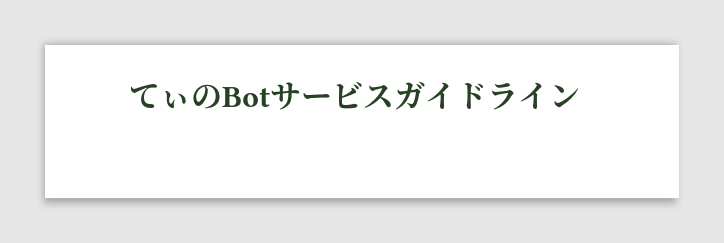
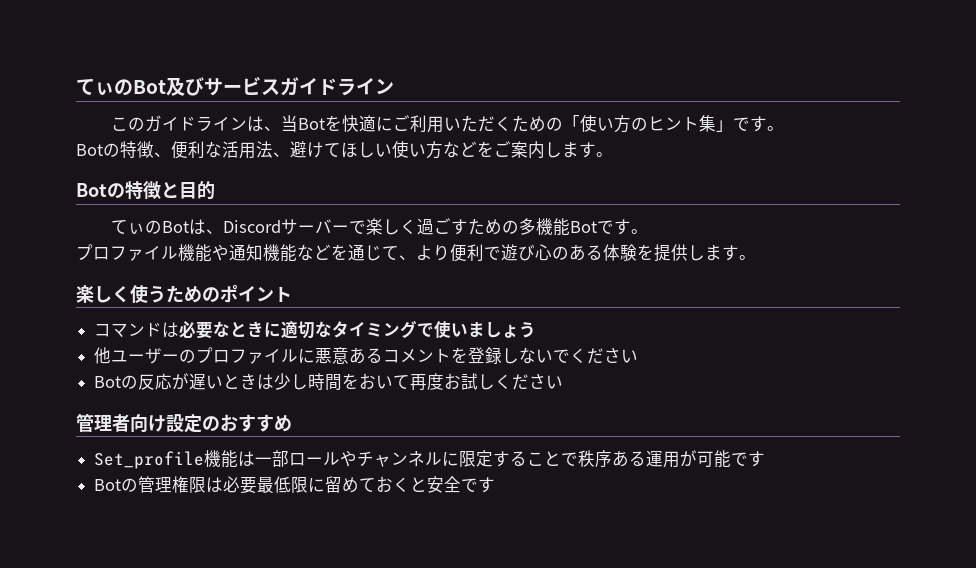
[129,84,270,109] てぃのBot -> [76,77,204,96] てぃのBot及び
(580, 96) none -> [110,115,784,133] [76,141,613,159] [76,181,215,200] [110,218,648,236] [76,244,756,262] [76,284,292,303] [94,320,537,339] [94,347,639,364] [94,373,564,391] [76,413,292,433] [94,450,766,469] [94,476,496,494] // このガイドラインは、当Botを快適にご利用いただくための「使い方のヒント集」です。 // Botの特徴、便利な活用法、避けてほしい使い方などをご案内します。 // Botの特徴と目的 // てぃのBotは、Discordサーバーで楽しく過ごすための多機能Botです。 // プロファイル機能や通知機能などを通じて、より便利で遊び心のある体験を提供します。 // 楽しく使うためのポイント // コマンドは必要なときに適切なタイミングで使いましょう // 他ユーザーのプロファイルに悪意あるコメントを登録しないでください // Botの反応が遅いときは少し時間をおいて再度お試しください // 管理者向け設定のおすすめ // Set_profile機能は一部ロールやチャンネルに限定することで秩序ある運用が可能です // Botの管理権限は必要最低限に留めておくと安全です

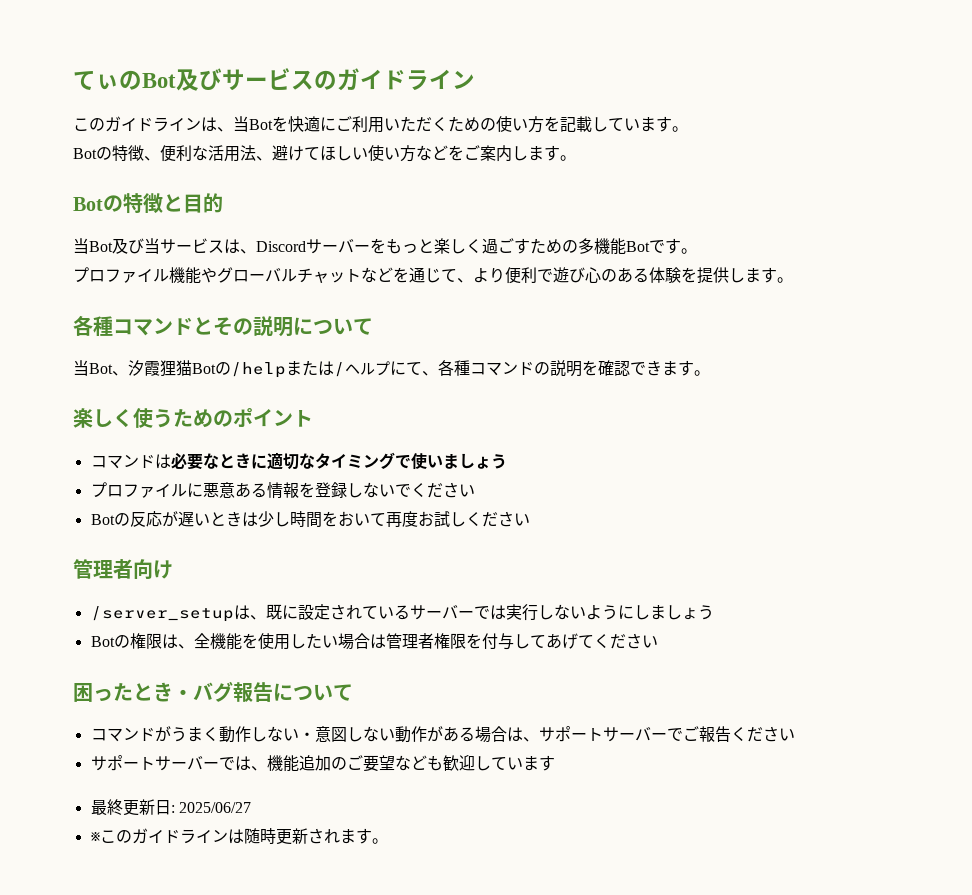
(280, 87) none -> [314,70,337,90] の
[562,115,750,133] 「使い方のヒント集」で -> [496,116,656,133] 使い方を記載していま
[110,220,189,234] てぃのBot -> [73,238,224,254] 当Bot及び当サービス
[348,220,366,234] で -> [370,238,434,254] をもっと
[229,244,297,262] 通知機能 -> [217,267,361,283] グローバルチャット
(756, 257) none -> [73,315,373,337] [73,360,710,378] // 各種コマンドとその説明について // 当Bot、汐霞狸猫Botの/helpまたは/ヘルプにて、各種コマンドの説明を確認できます。
[94,347,197,364] 他ユーザーの -> (507, 461) none
[383,349,452,363] コメント -> [266,482,299,499] 情報
[166,414,292,433] [94,450,766,469] [94,476,496,494] 設定のおすすめ // Set_profile機能は一部ロールやチャンネルに限定することで秩序ある運用が可能です // Botの管理権限は必要最低限に留めておくと安全です -> [90,604,714,622] [90,633,658,650] [73,681,353,702] [90,726,795,743] [90,755,555,772] [90,799,251,816] [90,828,388,845] // /server_setupは、既に設定されているサーバーでは実行しないようにしましょう // Botの権限は、全機能を使用したい場合は管理者権限を付与してあげてください // 困ったとき・バグ報告について // コマンドがうまく動作しない・意図しない動作がある場合は、サポートサーバーでご報告ください // サポートサーバーでは、機能追加のご要望なども歓迎しています // 最終更新日: 2025/06/27 // ※このガイドラインは随時更新されます。

